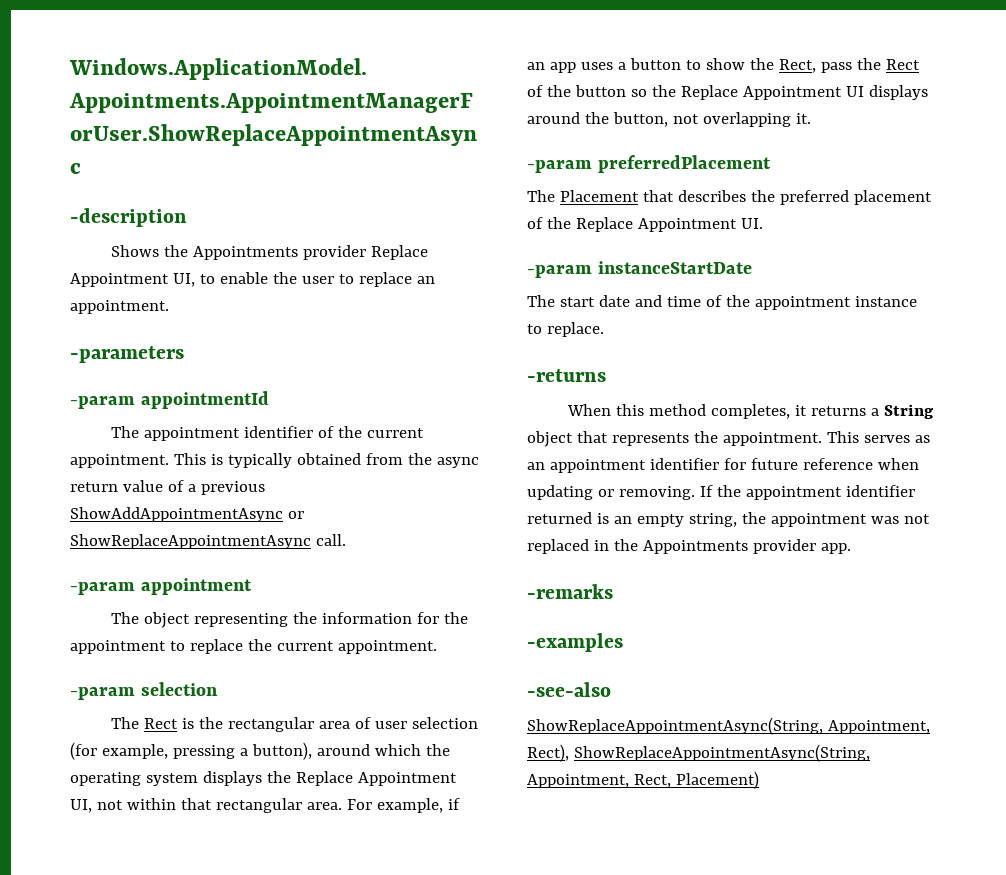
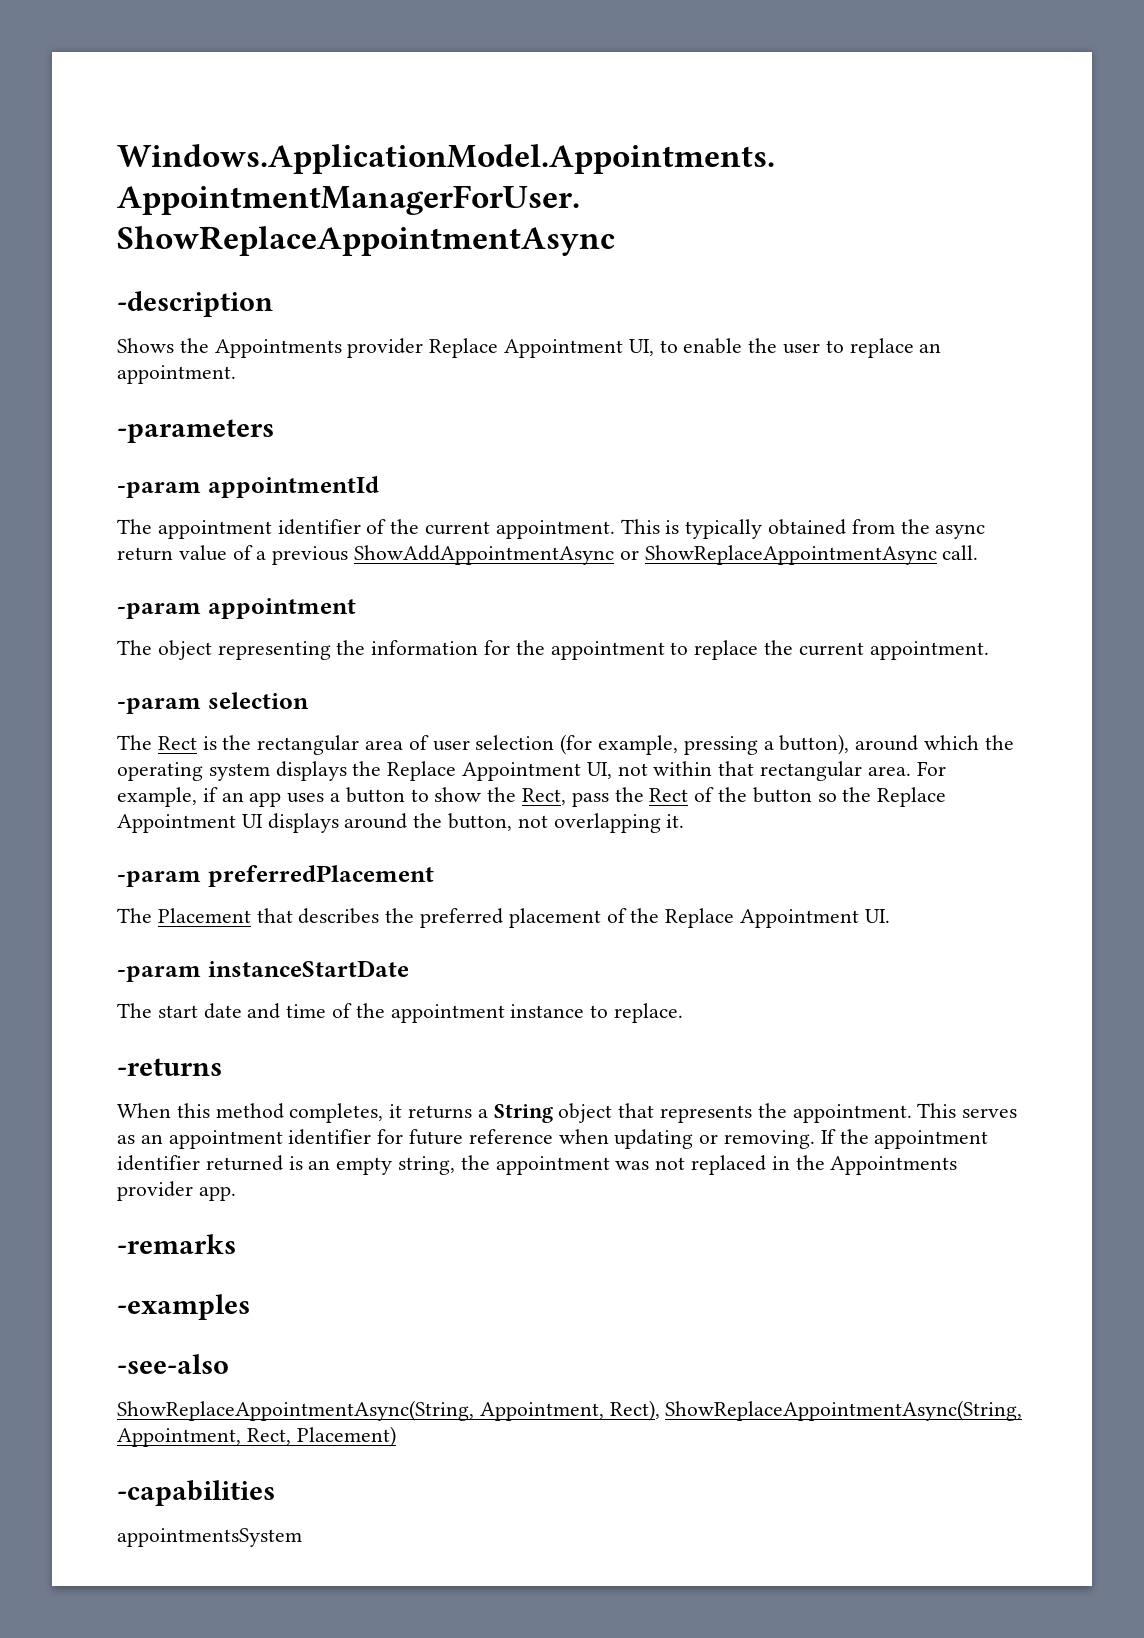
(759, 780) none -> [117,1480,275,1506] [117,1528,302,1547] // -capabilities // appointmentsSystem

